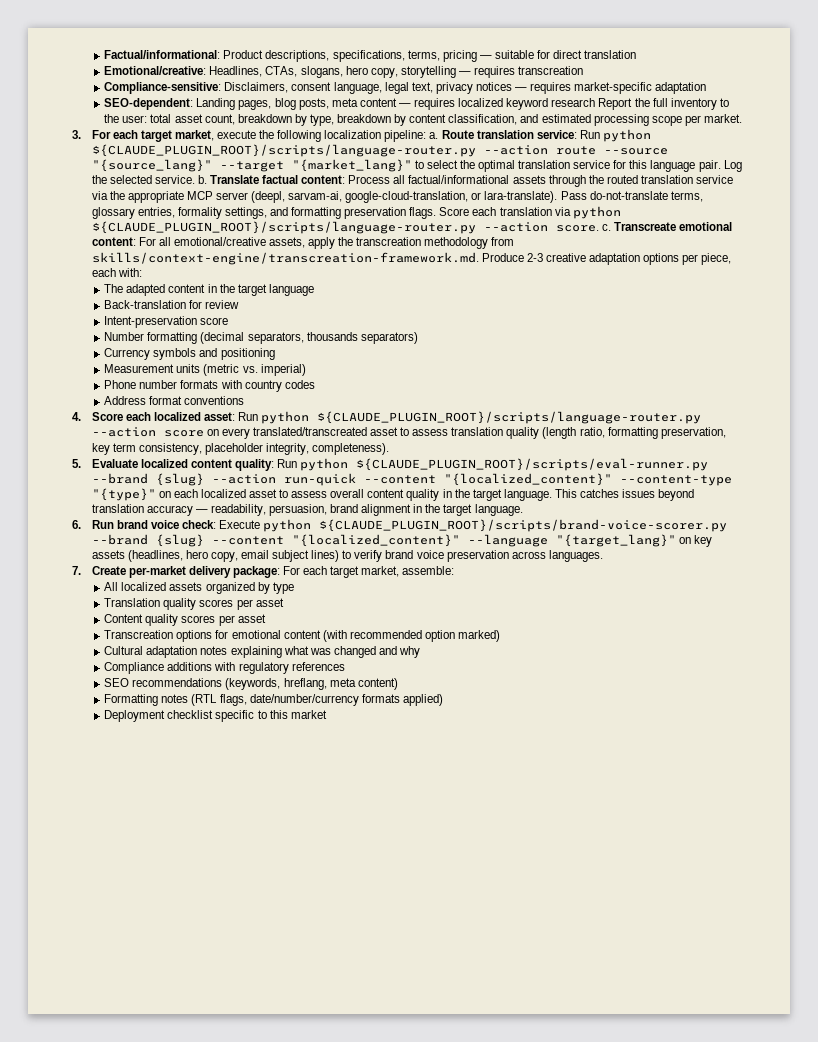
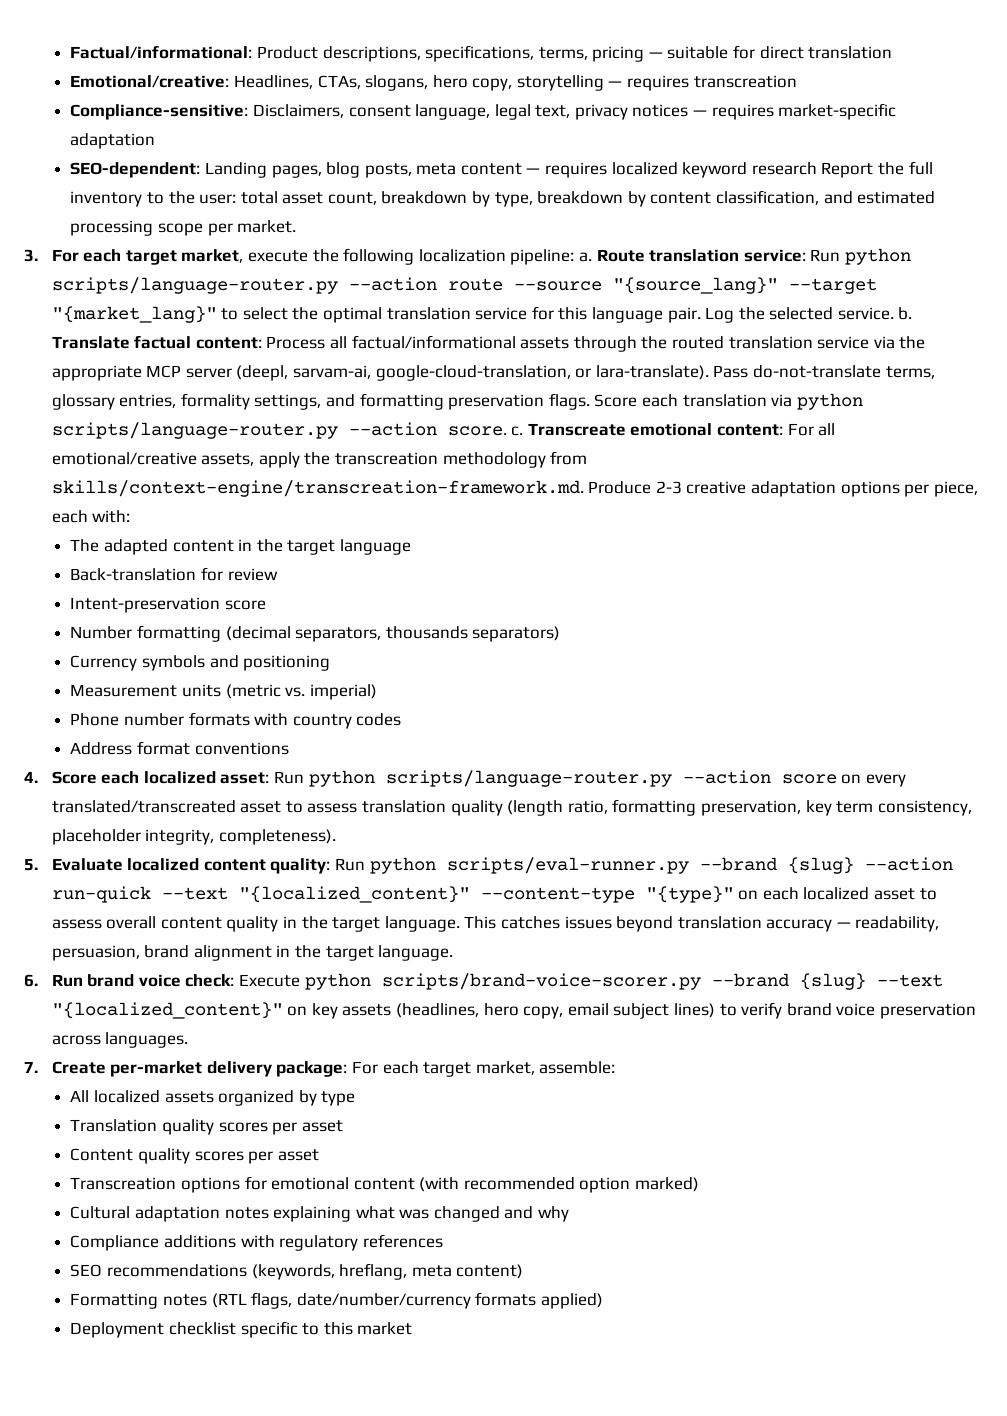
[91,144,476,157] ${CLAUDE_PLUGIN_ROOT}/scripts/language-router.py -> [51,277,338,294] scripts/language-router.py
[91,221,476,234] ${CLAUDE_PLUGIN_ROOT}/scripts/language-router.py -> [51,422,338,439] scripts/language-router.py
[317,411,702,424] ${CLAUDE_PLUGIN_ROOT}/scripts/language-router.py -> [385,770,672,787] scripts/language-router.py
[356,458,709,471] ${CLAUDE_PLUGIN_ROOT}/scripts/eval-runner.py -> [446,857,689,874] scripts/eval-runner.py
[363,475,436,484] --content -> [161,887,228,900] --text
[319,519,728,532] [91,534,676,547] ${CLAUDE_PLUGIN_ROOT}/scripts/brand-voice-scorer.py --brand {slug} --content "{localized_content}" --language "{target_lang}" -> [381,973,943,990] [51,1002,283,1019] scripts/brand-voice-scorer.py --brand {slug} --text "{localized_content}"

